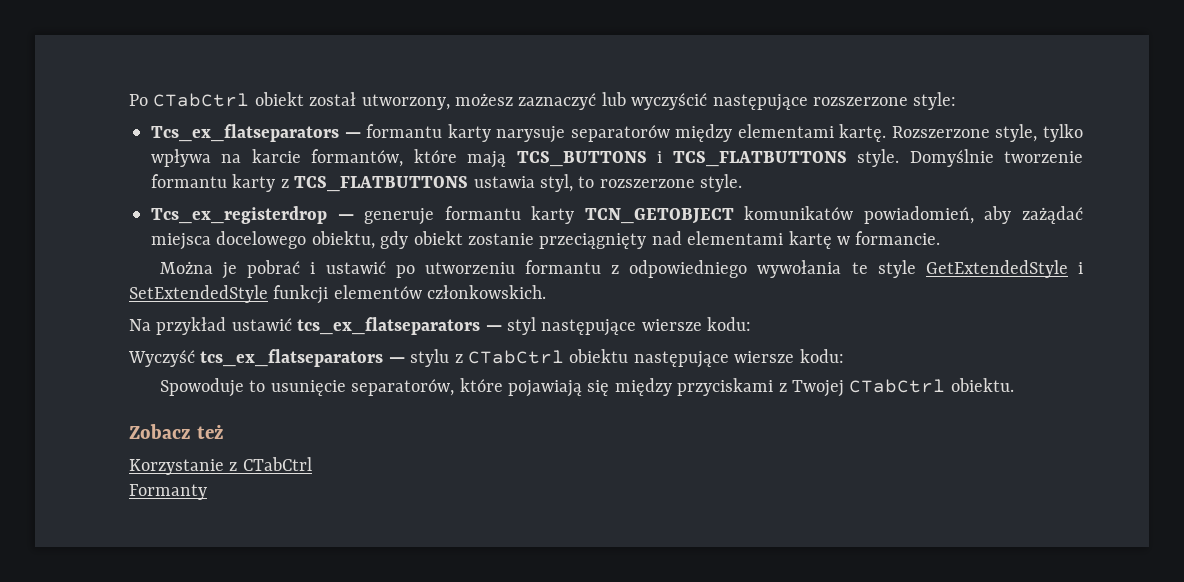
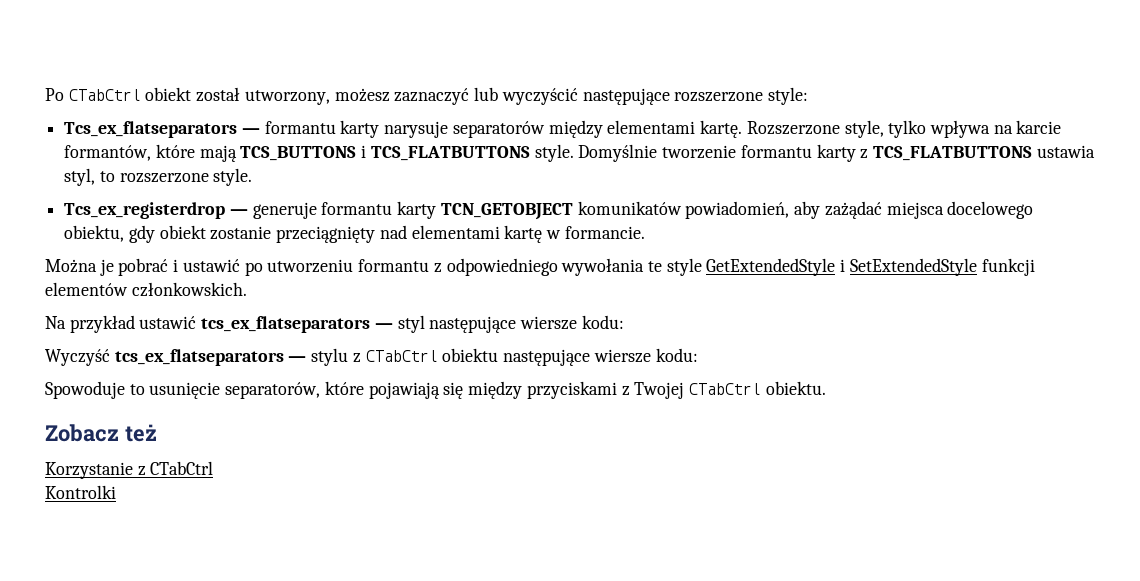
[129,484,207,500] Formanty -> [45,485,116,499] Kontrolki

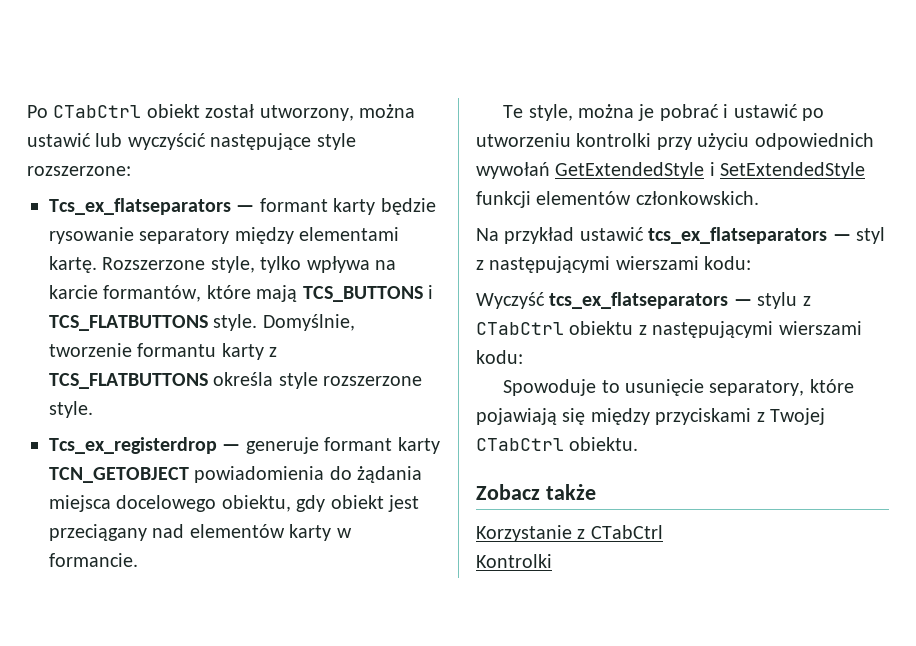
[334,88,470,105] możesz zaznaczyć -> [359,104,415,118] [27,133,91,147] można ustawić
[674,87,808,105] rozszerzone style: -> [316,133,356,150] [27,166,131,176] style rozszerzone:
[264,120,545,138] formantu karty narysuje separatorów -> [259,198,436,215] [49,227,230,244] formant karty będzie rysowanie separatory
[578,144,658,162] Domyślnie -> [262,314,355,331] Domyślnie,
[1036,145,1095,158] [64,168,115,186] ustawia styl, to -> [213,372,318,389] określa style
[321,202,393,215] formantu -> [324,437,393,451] formant
[577,201,882,219] komunikatów powiadomień, aby zażądać -> [194,466,423,483] powiadomienia do żądania
[210,225,543,243] zostanie przeciągnięty nad elementami kartę -> [387,495,419,512] [49,524,332,541] jest przeciągany nad elementów karty
[45,259,97,273] Można -> [503,104,635,121] Te style, można
[358,258,702,276] formantu z odpowiedniego wywołania te style -> [576,133,874,150] [476,162,550,179] kontrolki przy użyciu odpowiednich wywołań
[429,316,578,333] następujące wiersze -> [476,256,699,273] z następującymi wierszami
[503,349,651,366] następujące wiersze -> [638,321,862,338] z następującymi wierszami
[225,382,321,399] separatorów, -> [709,380,805,396] separatory,
[124,424,157,442] też -> [545,484,596,500] także

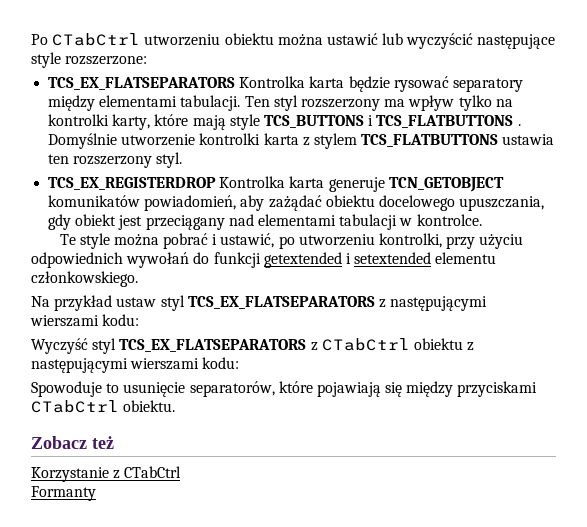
[146,104,354,121] obiekt został utworzony, -> [144,33,274,46] utworzeniu obiektu
[49,198,436,215] [49,227,400,244] [49,256,396,273] [49,285,202,302] Tcs_ex_flatseparators — formant karty będzie rysowanie separatory między elementami kartę. Rozszerzone style, tylko wpływa na karcie formantów, -> [48,76,523,92] [48,95,513,111] [48,114,151,130] TCS_EX_FLATSEPARATORS Kontrolka karta będzie rysować separatory między elementami tabulacji. Ten styl rozszerzony ma wpływ tylko na kontrolki karty,
(298, 293) none -> [229,114,260,130] style
[213,314,355,331] [49,343,278,360] [49,372,423,389] [49,401,93,418] [49,437,440,454] [49,466,423,483] [49,495,291,512] style. Domyślnie, tworzenie formantu karty z TCS_FLATBUTTONS określa style rozszerzone style. // Tcs_ex_registerdrop — generuje formant karty TCN_GETOBJECT powiadomienia do żądania miejsca docelowego obiektu, -> [517,124,521,126] [48,133,555,149] [48,152,183,168] [48,176,504,192] [48,195,545,211] . Domyślnie utworzenie kontrolki karta z stylem TCS_FLATBUTTONS ustawia ten rozszerzony styl. // TCS_EX_REGISTERDROP Kontrolka karta generuje TCN_GETOBJECT komunikatów powiadomień, aby zażądać obiektu docelowego upuszczania,
[189,524,352,541] [49,553,138,567] [503,104,655,121] elementów karty w formancie. // Te style, można je -> [257,214,482,230] [59,233,159,249] elementami tabulacji w kontrolce. // Te style można
[733,104,798,118] ustawić -> [220,233,275,248] ustawić,
[576,133,652,147] kontrolki -> [378,233,442,248] kontrolki,
[555,162,866,179] [476,191,759,208] [476,227,885,244] GetExtendedStyle i SetExtendedStyle funkcji elementów członkowskich. // Na przykład ustawić tcs_ex_flatseparators — styl -> [193,252,497,268] [31,271,138,287] [31,295,375,311] do funkcji getextended i setextended elementu członkowskiego. // Na przykład ustaw styl TCS_EX_FLATSEPARATORS
[549,292,798,309] tcs_ex_flatseparators — stylu -> [92,338,307,354] styl TCS_EX_FLATSEPARATORS
[709,380,805,396] separatory, -> [189,381,275,397] separatorów,
[756,408,825,425] z Twojej -> (538, 389) none
[545,484,596,500] także -> [92,436,114,449] też
[476,554,552,568] Kontrolki -> [31,486,96,501] Formanty

